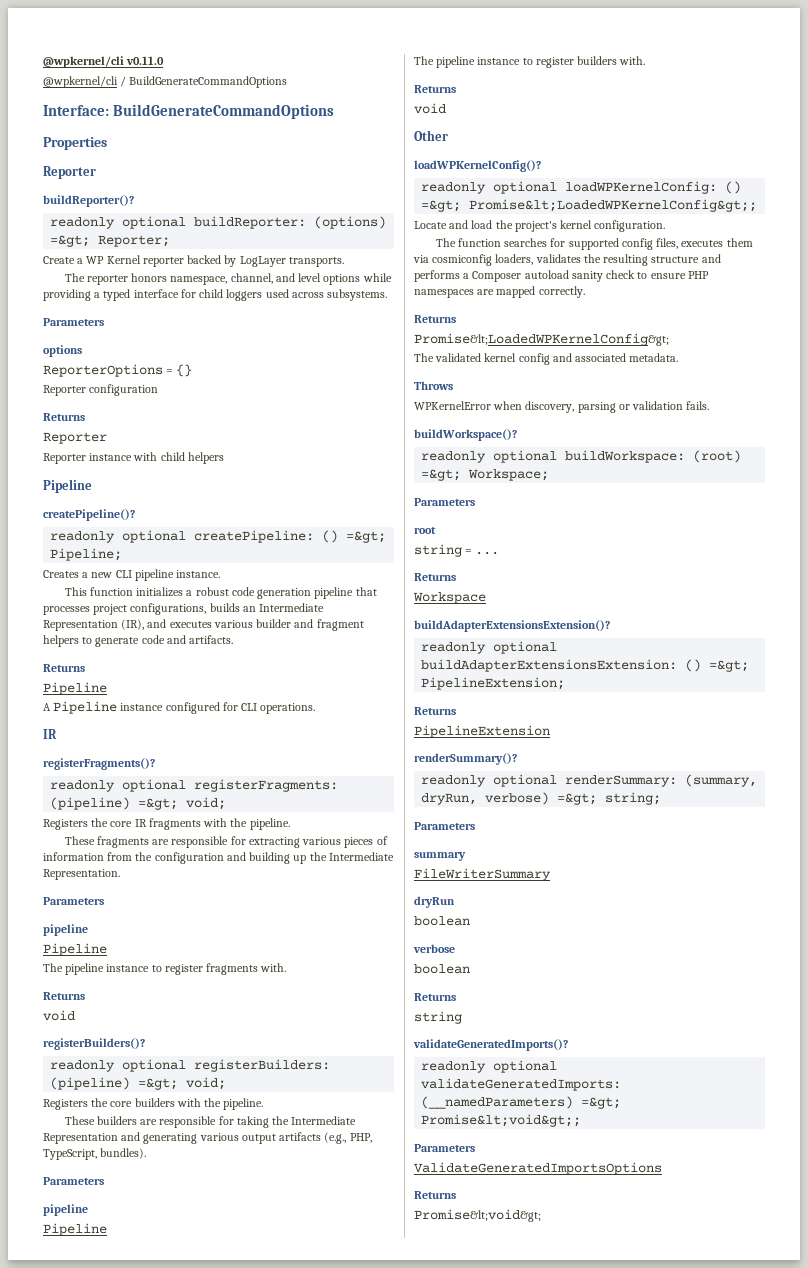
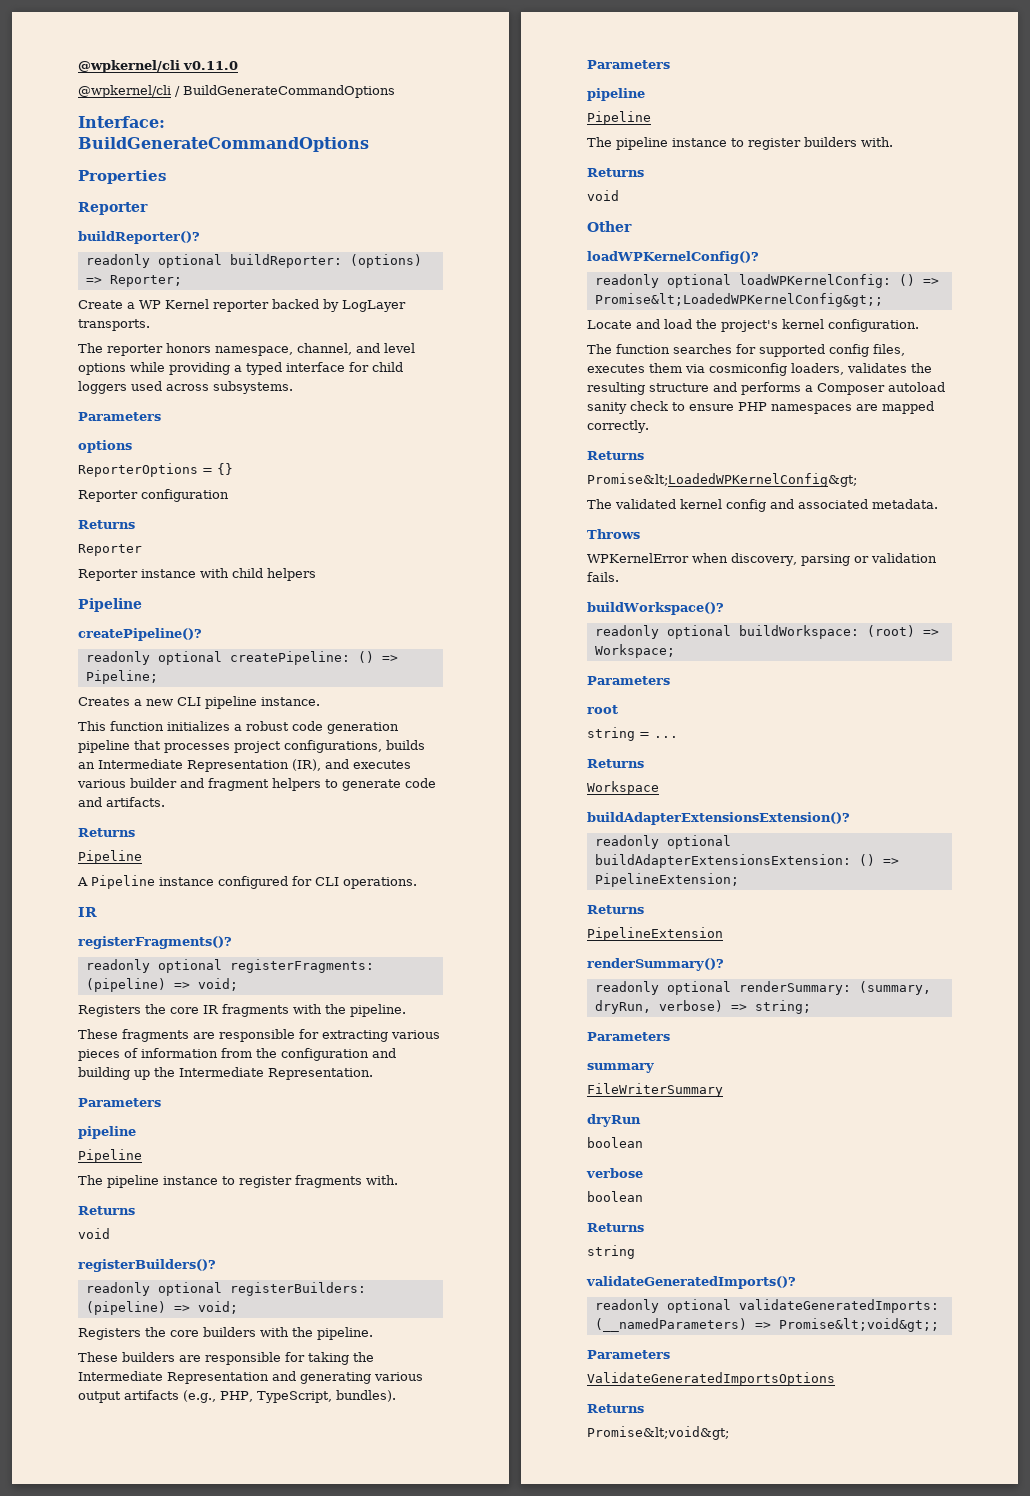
[50,235,91,247] =&gt; -> [85,277,102,284] =>
[346,531,387,543] =&gt; -> [381,655,398,662] =>
[138,798,179,810] =&gt; -> [173,982,190,989] =>
[138,1078,179,1090] =&gt; -> [173,1305,190,1312] =>
[421,200,462,212] =&gt; -> [922,278,939,285] =>
[421,469,462,481] =&gt; -> [922,629,939,636] =>
[709,660,750,672] =&gt; -> [882,858,899,865] =>
[557,793,598,805] =&gt; -> [730,1004,747,1011] =>
[581,1097,622,1109] =&gt; -> [754,1322,771,1329] =>

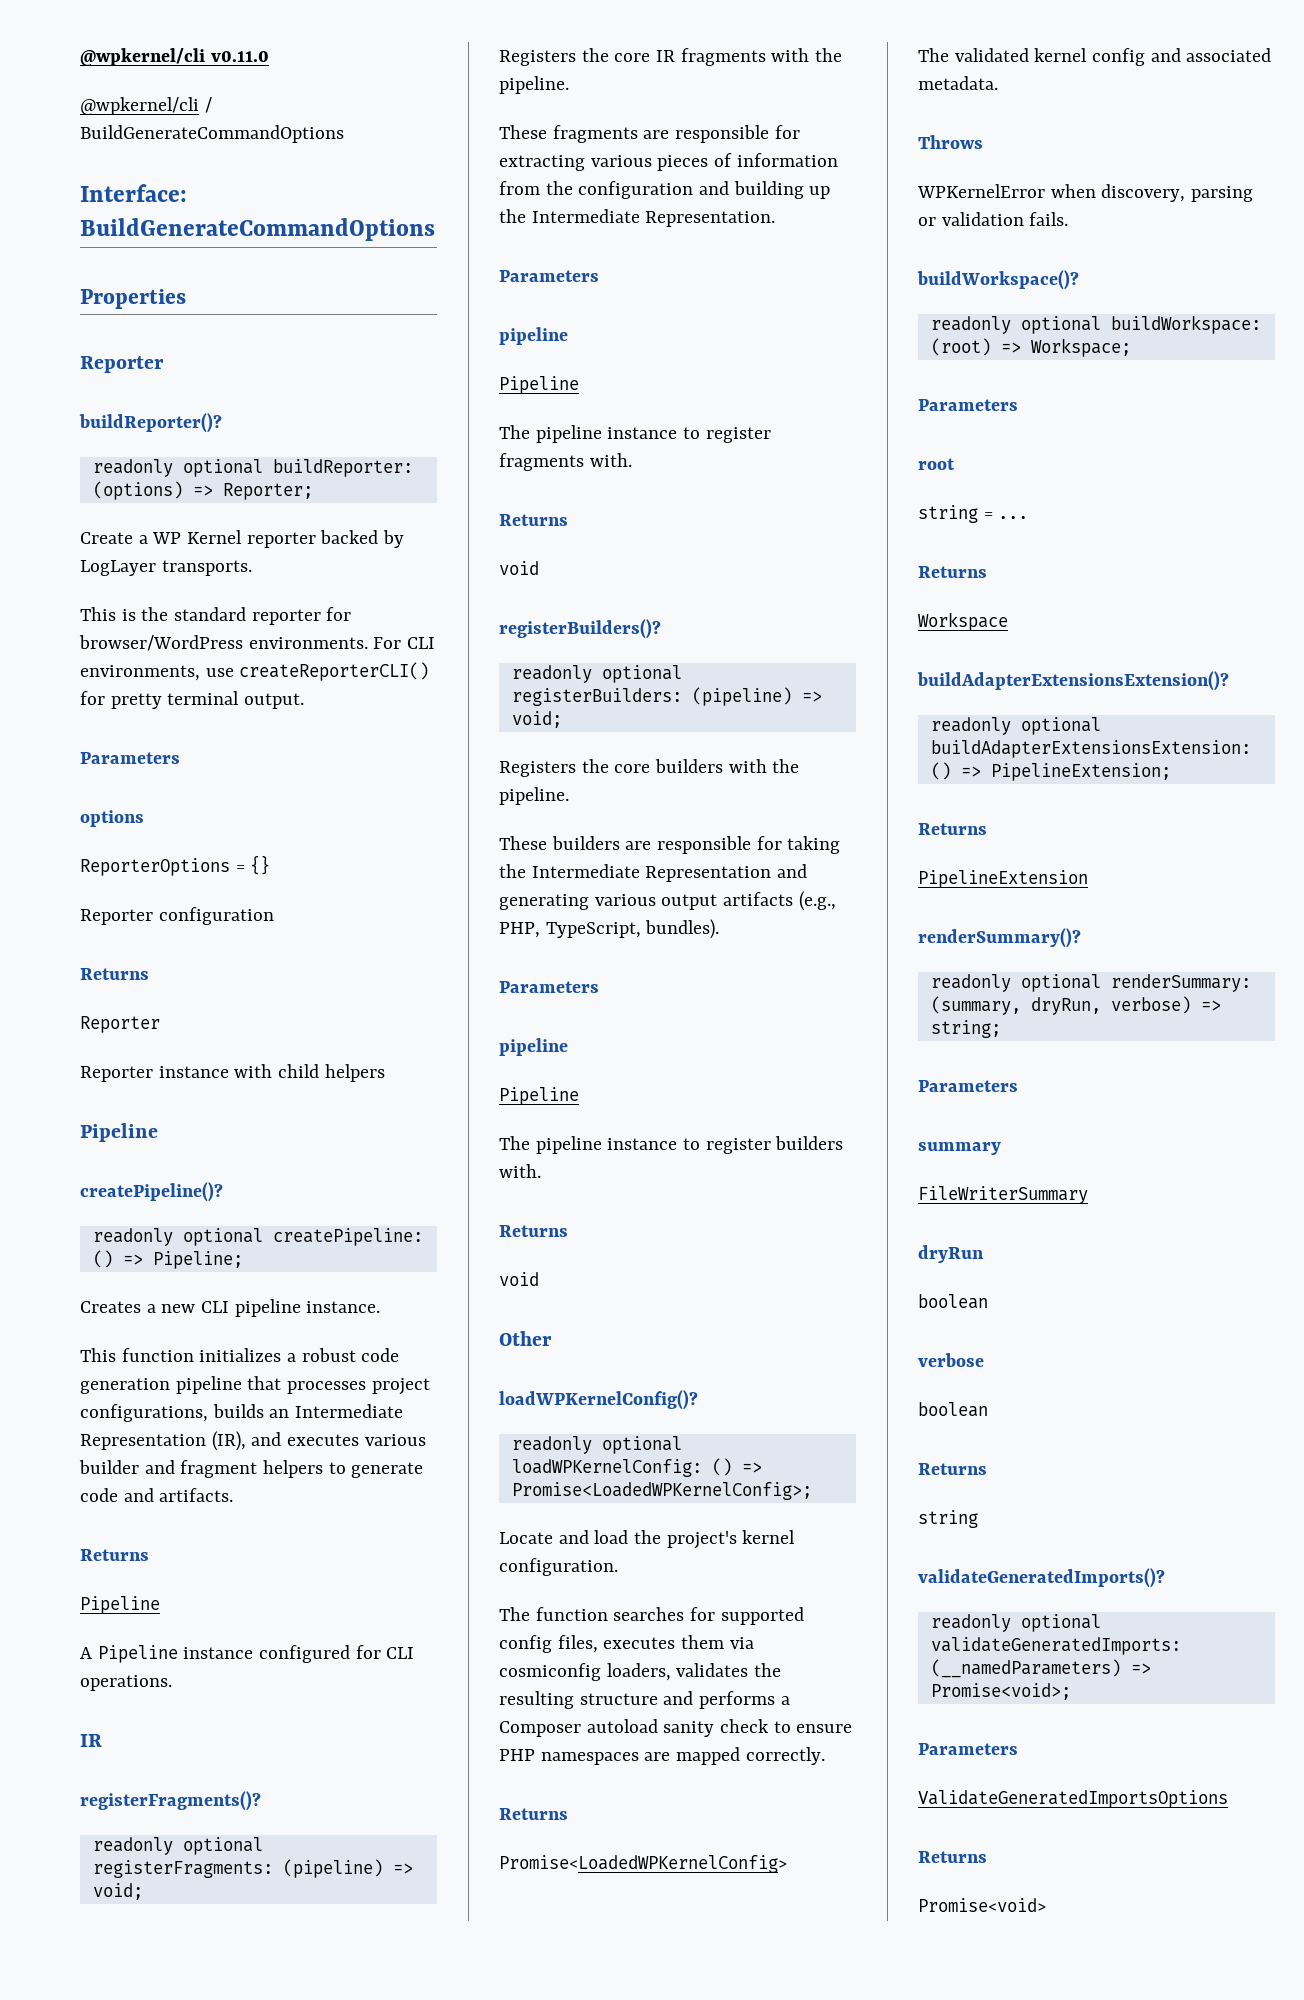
[78,343,415,356] [78,362,403,375] [78,381,293,394] The reporter honors namespace, channel, and level options while providing a typed interface for child loggers used across subsystems. -> [80,607,352,625] [79,635,436,651] [80,662,430,681] [80,691,305,709] This is the standard reporter for browser/WordPress environments. For CLI environments, use createReporterCLI() for pretty terminal output.
[594,293,883,307] Promise&lt;LoadedWPKernelConfig&gt;; -> [511,1482,812,1500] Promise<LoadedWPKernelConfig>;
[587,473,857,487] Promise&lt;LoadedWPKernelConfig&gt; -> [499,1855,787,1873] Promise<LoadedWPKernelConfig>
[778,1318,939,1332] Promise&lt;void&gt;; -> [930,1683,1071,1700] Promise<void>;
[587,1426,729,1440] Promise&lt;void&gt; -> [918,1898,1046,1912] Promise<void>

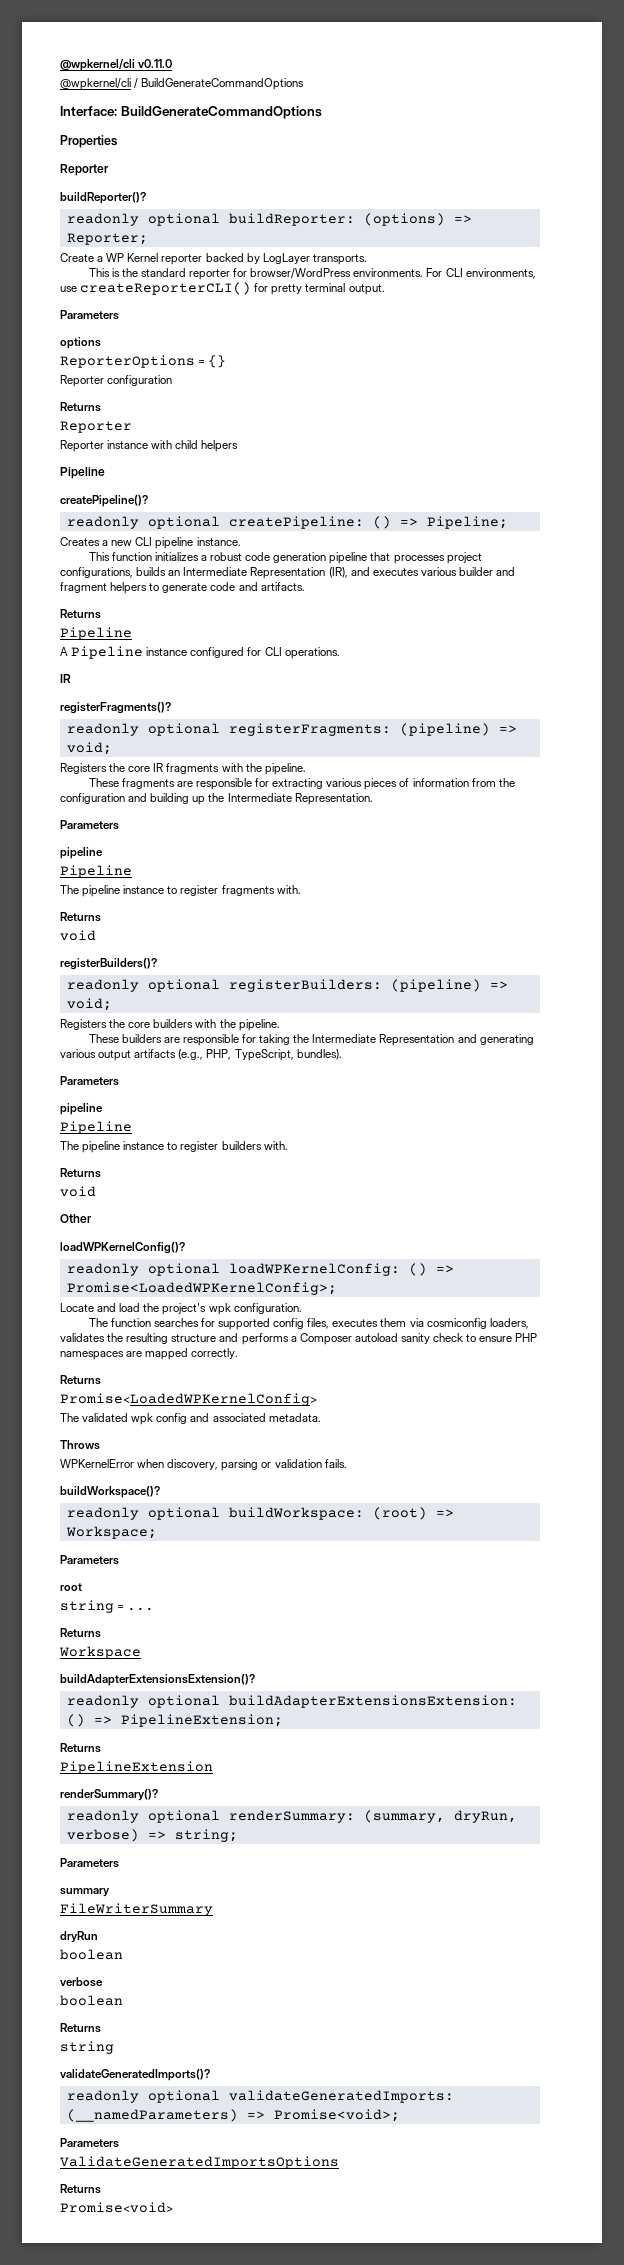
[742,1530,796,1544] kernel -> [208,1303,231,1315] wpk
[1034,48,1088,62] kernel -> [131,1413,154,1425] wpk

